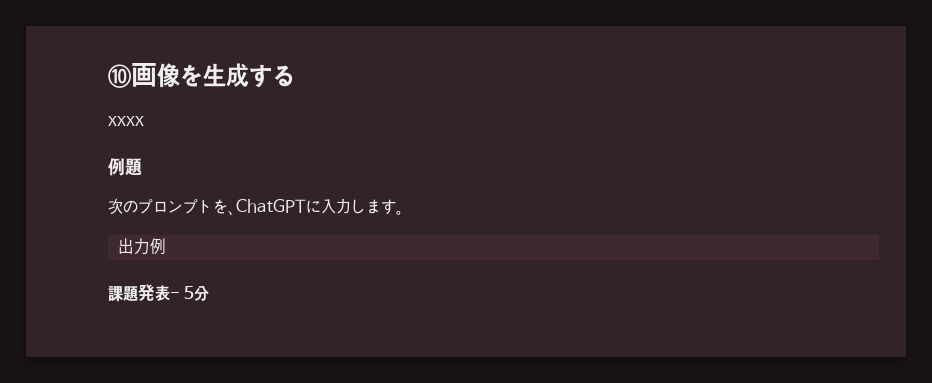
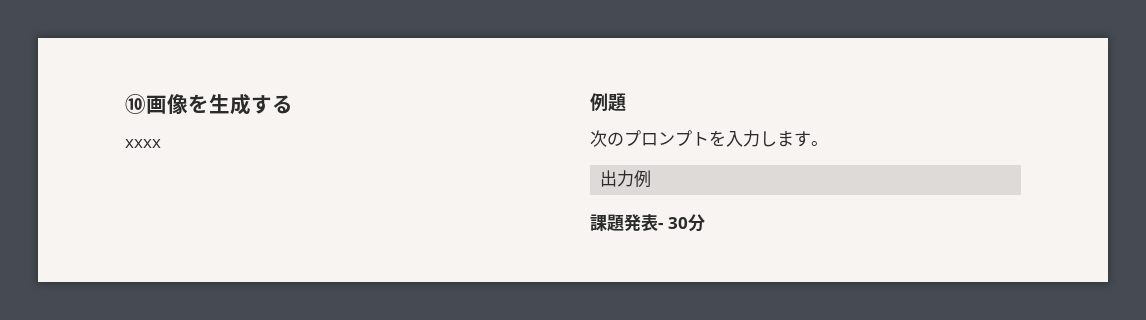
[228,199,321,216] 、ChatGPTに -> (726, 138) none
[184,286,195,299] 5 -> [667,217,688,229] 30

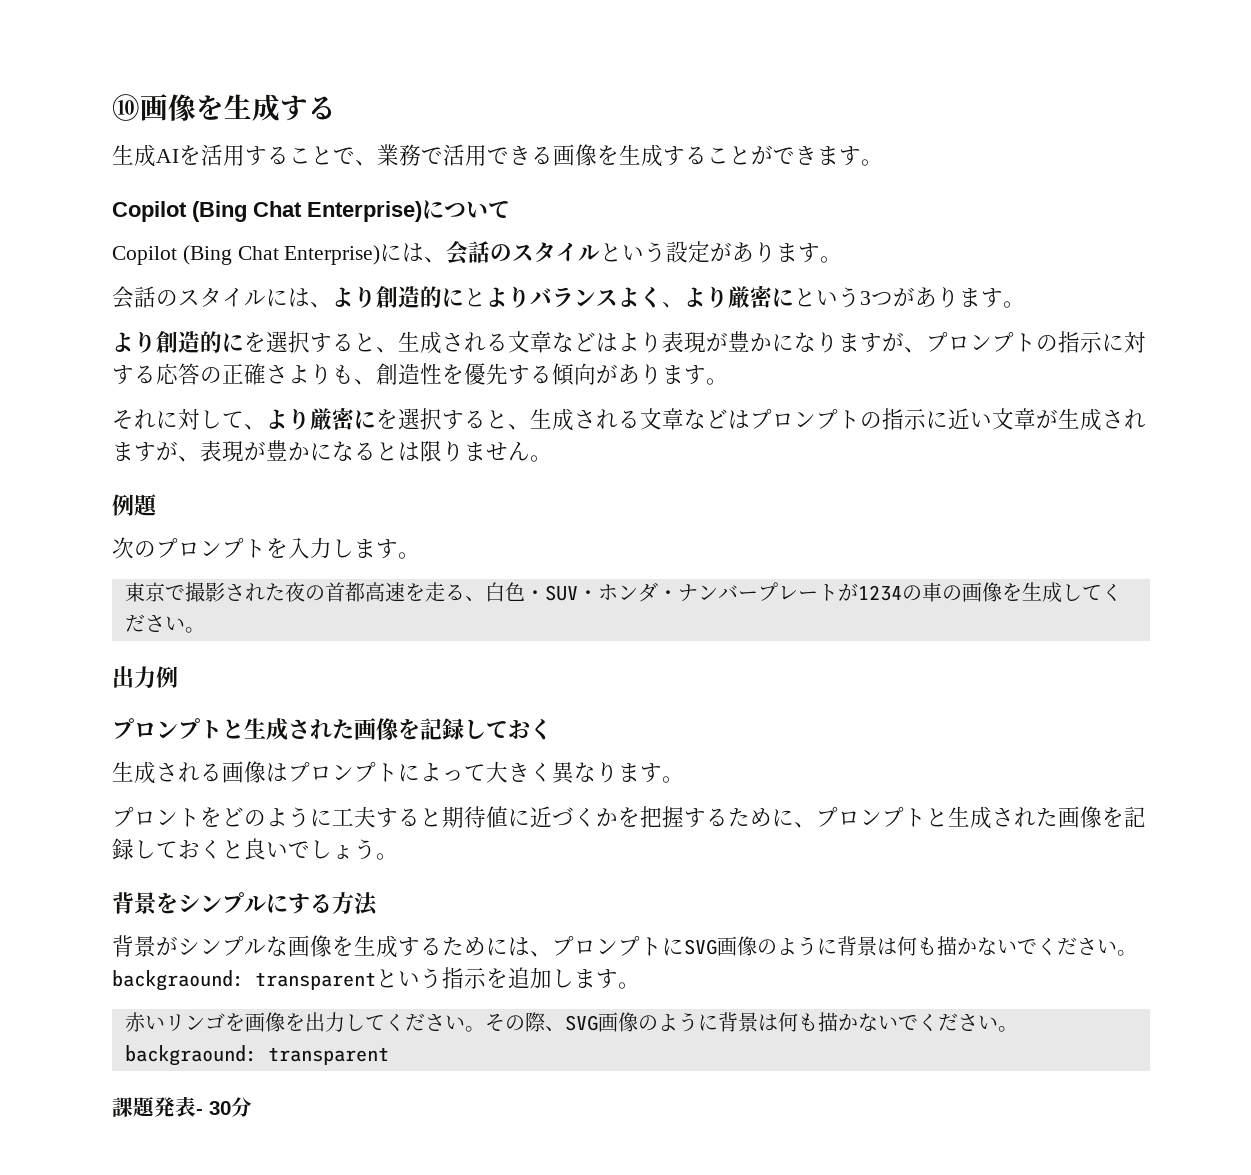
[125,139,161,148] xxxx -> [112,144,883,167] [112,200,510,222] [112,241,843,265] [112,286,1025,309] [112,331,1146,354] [112,363,728,386] [112,408,1146,431] [112,440,552,462] 生成AIを活用することで、業務で活用できる画像を生成することができます。 // Copilot (Bing Chat Enterprise)について // Copilot (Bing Chat Enterprise)には、会話のスタイルという設定があります。 // 会話のスタイルには、より創造的にとよりバランスよく、より厳密にという3つがあります。 // より創造的にを選択すると、生成される文章などはより表現が豊かになりますが、プロンプトの指示に対する応答の正確さよりも、創造性を優先する傾向があります。 // それに対して、より厳密にを選択すると、生成される文章などはプロンプトの指示に近い文章が生成されますが、表現が豊かになるとは限りません。
[600,170,652,188] 出力例 -> [124,582,1122,603] [124,614,205,633] [112,666,178,689] [112,718,552,741] [112,761,684,784] [112,806,1146,829] [112,838,398,860] [112,892,378,916] [112,935,1137,958] [112,967,640,991] [124,1012,1018,1032] [124,1045,389,1066] 東京で撮影された夜の首都高速を走る、白色・SUV・ホンダ・ナンバープレートが1234の車の画像を生成してください。 // 出力例 // プロンプトと生成された画像を記録しておく // 生成される画像はプロンプトによって大きく異なります。 // プロントをどのように工夫すると期待値に近づくかを把握するために、プロンプトと生成された画像を記録しておくと良いでしょう。 // 背景をシンプルにする方法 // 背景がシンプルな画像を生成するためには、プロンプトにSVG画像のように背景は何も描かないでください。backgraound: transparentという指示を追加します。 // 赤いリンゴを画像を出力してください。その際、SVG画像のように背景は何も描かないでください。backgraound: transparent

